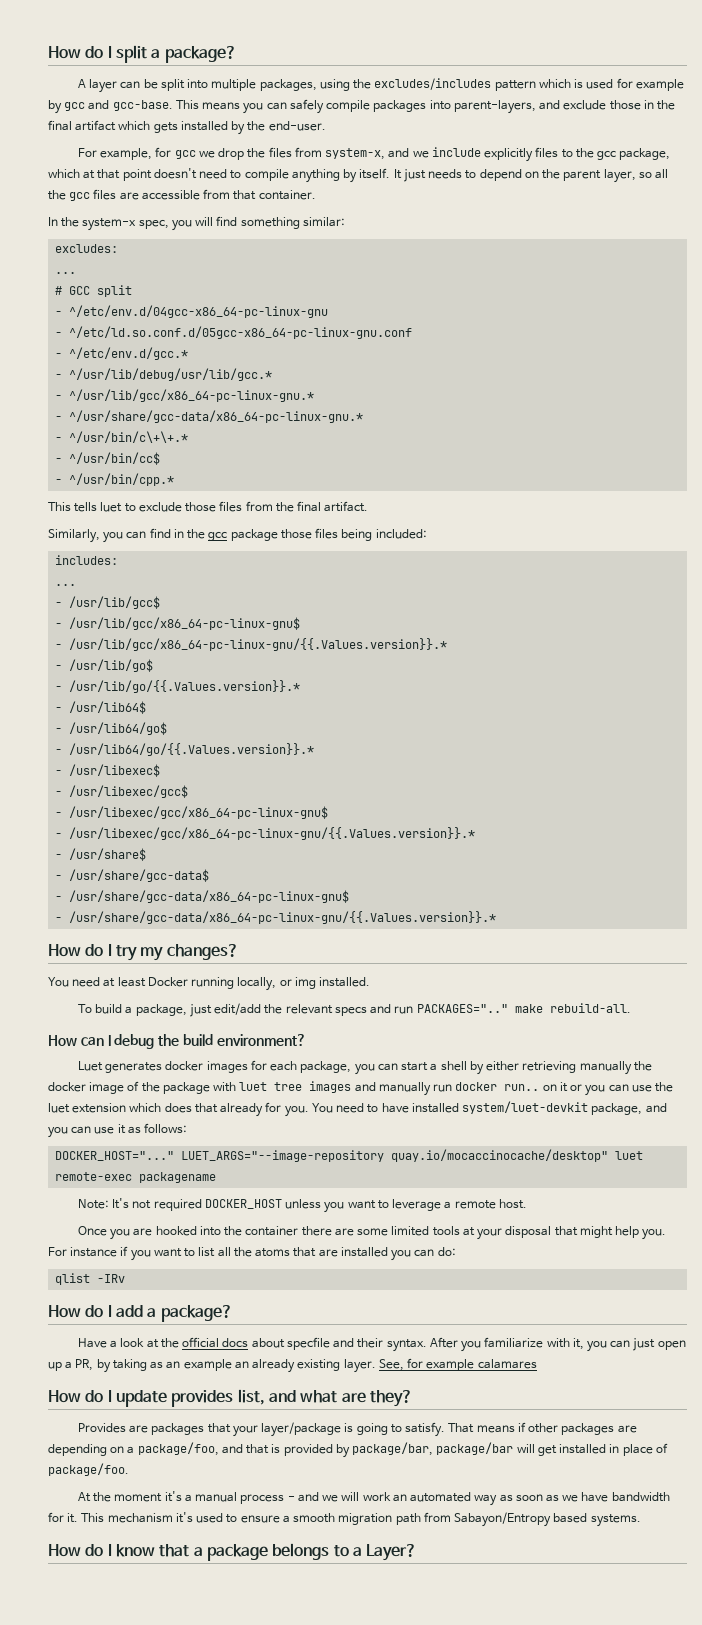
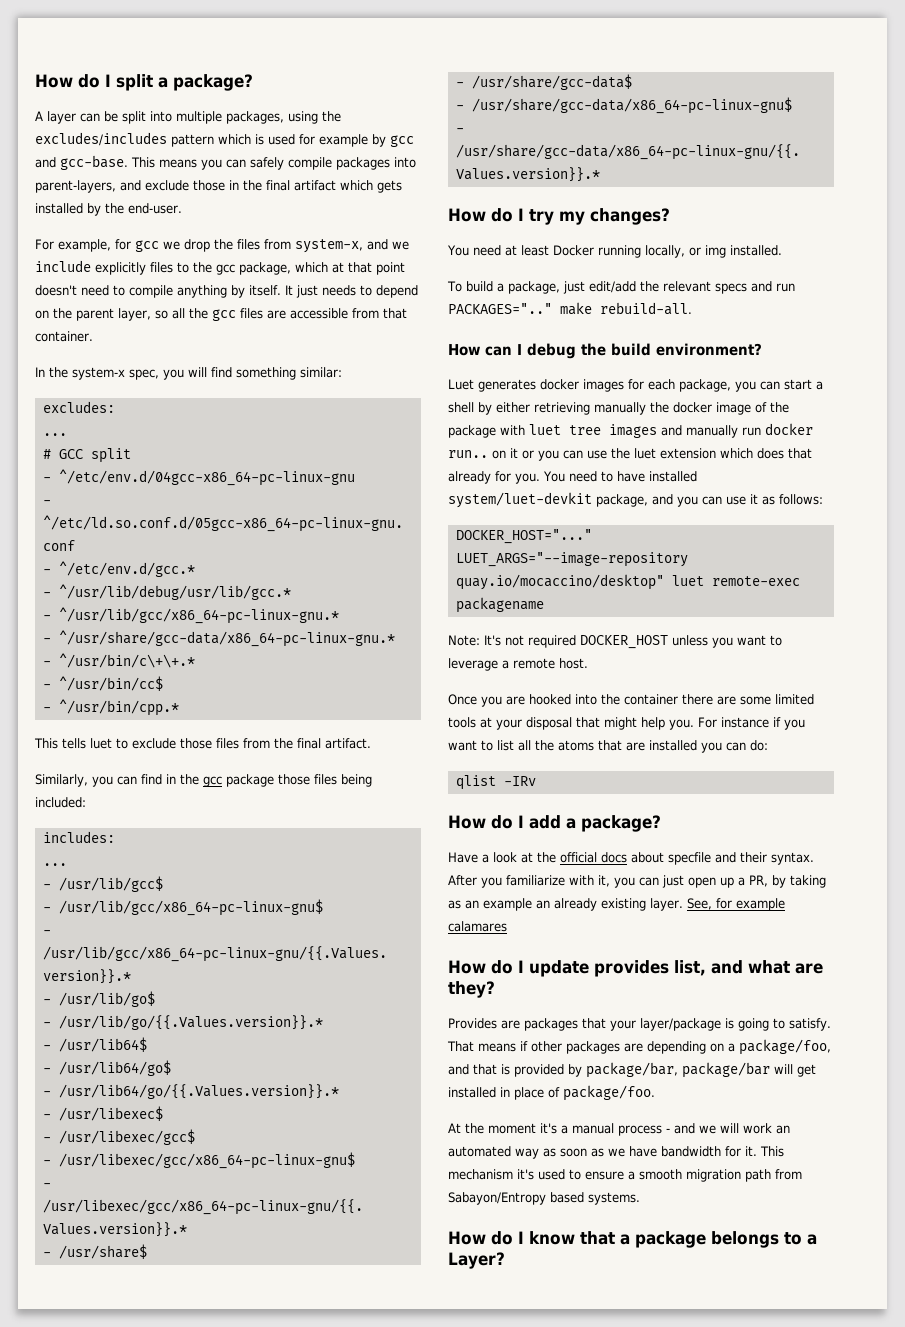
[391,1149,609,1162] quay.io/mocaccinocache/desktop" -> [455,574,664,590] quay.io/mocaccino/desktop"

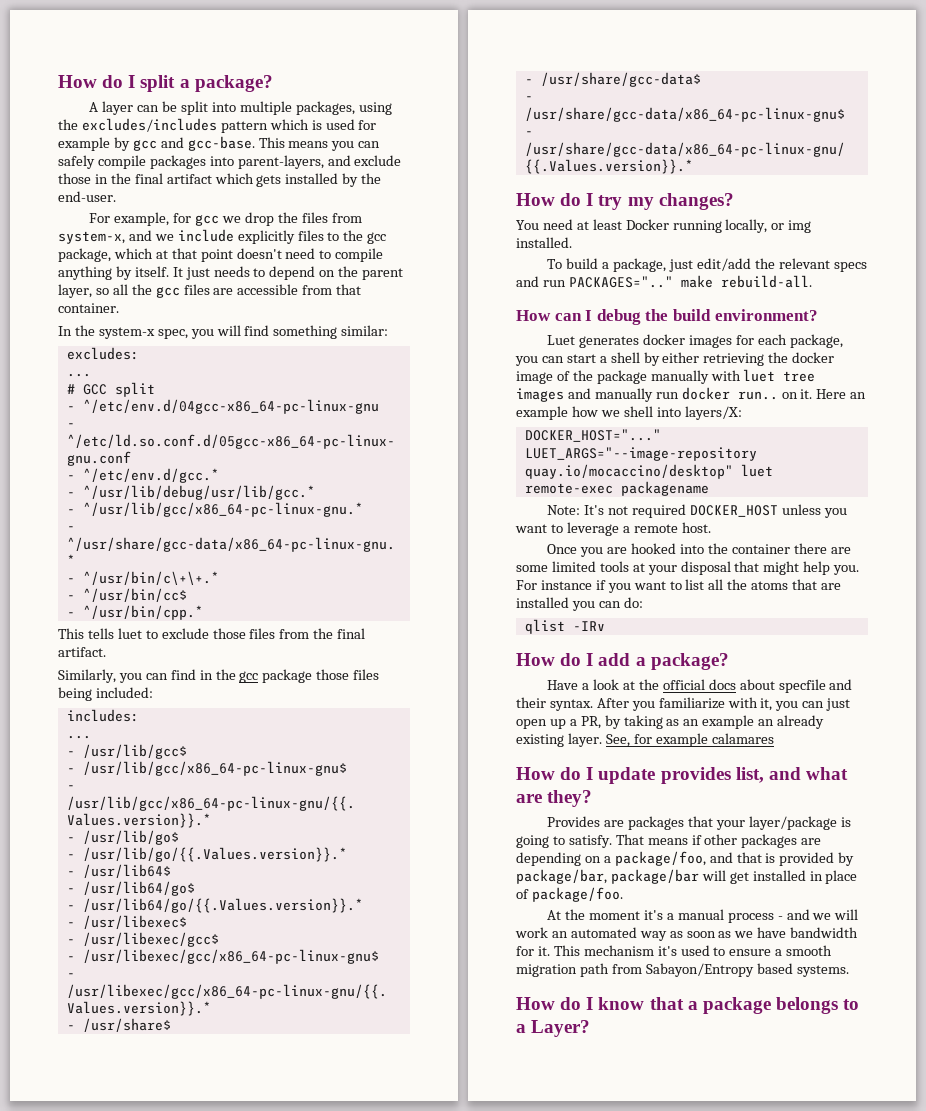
[594,402,646,415] manually -> (765, 359) none
(496, 431) none -> [650,370,709,384] manually
[510,448,812,461] [448,471,697,484] [448,492,823,508] it or you can use the luet extension which does that already for you. You need to have installed system/luet-devkit package, and you can use it as follows: -> [800,389,867,399] [516,406,742,420] it. Here an example how we shell into layers/X:

